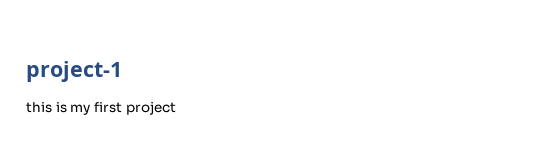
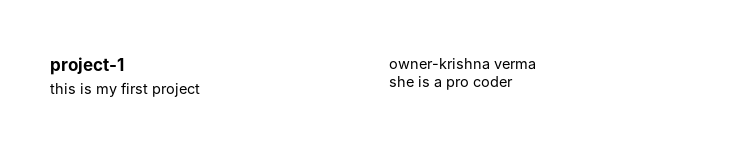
(176, 108) none -> [389,58,536,70] [389,76,513,90] // owner-krishna verma // she is a pro coder

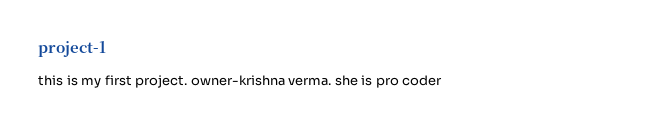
[152,83,200,97] [389,58,536,70] project // owner-krishna verma // -> [135,75,332,88] project. owner-krishna verma.
[434,79,442,88] a -> (373, 80) none

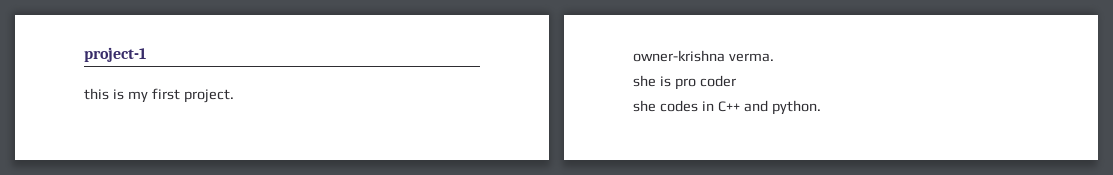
(188, 81) none -> (234, 96) //
(332, 81) none -> (774, 57) //
(443, 80) none -> [633,100,821,115] // she codes in C++ and python.

